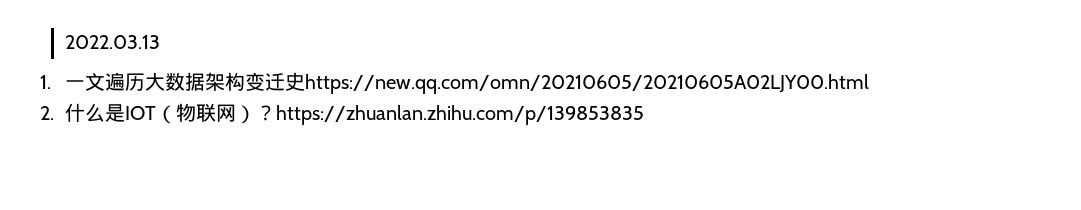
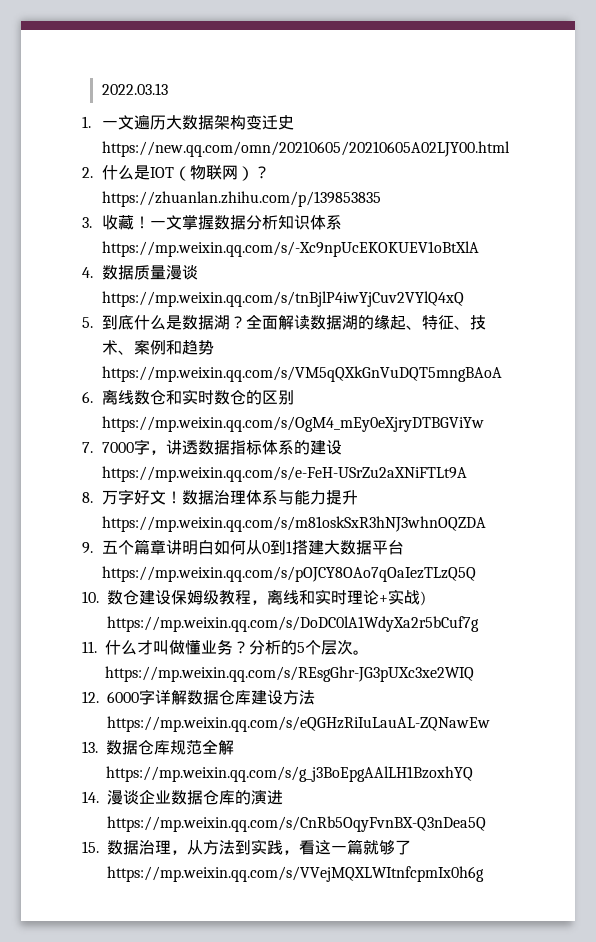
(645, 115) none -> [82,215,342,230] [101,241,479,257] [82,265,198,280] [101,291,464,307] [82,314,486,330] [101,340,214,355] [101,366,502,382] [82,389,294,405] [101,416,484,432] [82,439,342,455] [101,466,467,482] [82,489,358,505] [101,516,486,532] [82,539,404,555] [101,566,476,582] [82,589,426,606] [107,616,479,632] [82,639,369,655] [105,666,474,682] [82,689,315,705] [107,716,490,732] [82,739,234,755] [106,766,473,782] [82,789,283,805] [107,816,486,832] [82,839,411,855] [107,866,484,882] // 3.收藏！一文掌握数据分析知识体系https://mp.weixin.qq.com/s/-Xc9npUcEKOKUEV1oBtXlA // 4.数据质量漫谈https://mp.weixin.qq.com/s/tnBjlP4iwYjCuv2VYlQ4xQ // 5.到底什么是数据湖？全面解读数据湖的缘起、特征、技术、案例和趋势https://mp.weixin.qq.com/s/VM5qQXkGnVuDQT5mngBAoA // 6.离线数仓和实时数仓的区别https://mp.weixin.qq.com/s/OgM4_mEy0eXjryDTBGViYw // 7. 7000字，讲透数据指标体系的建设https://mp.weixin.qq.com/s/e-FeH-USrZu2aXNiFTLt9A // 8.万字好文！数据治理体系与能力提升https://mp.weixin.qq.com/s/m81oskSxR3hNJ3whnOQZDA // 9.五个篇章讲明白如何从0到1搭建大数据平台https://mp.weixin.qq.com/s/pOJCY8OAo7qOaIezTLzQ5Q // 10.数仓建设保姆级教程，离线和实时理论+实战) https://mp.weixin.qq.com/s/DoDC0lA1WdyXa2r5bCuf7g // 11.什么才叫做懂业务？分析的5个层次。https://mp.weixin.qq.com/s/REsgGhr-JG3pUXc3xe2WIQ // 12. 6000字详解数据仓库建设方法https://mp.weixin.qq.com/s/eQGHzRiIuLauAL-ZQNawEw // 13.数据仓库规范全解https://mp.weixin.qq.com/s/g_j3BoEpgAAlLH1BzoxhYQ // 14.漫谈企业数据仓库的演进https://mp.weixin.qq.com/s/CnRb5OqyFvnBX-Q3nDea5Q // 15.数据治理，从方法到实践，看这一篇就够了https://mp.weixin.qq.com/s/VVejMQXLWItnfcpmIx0h6g

